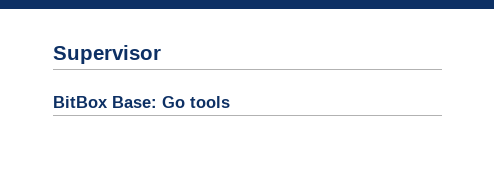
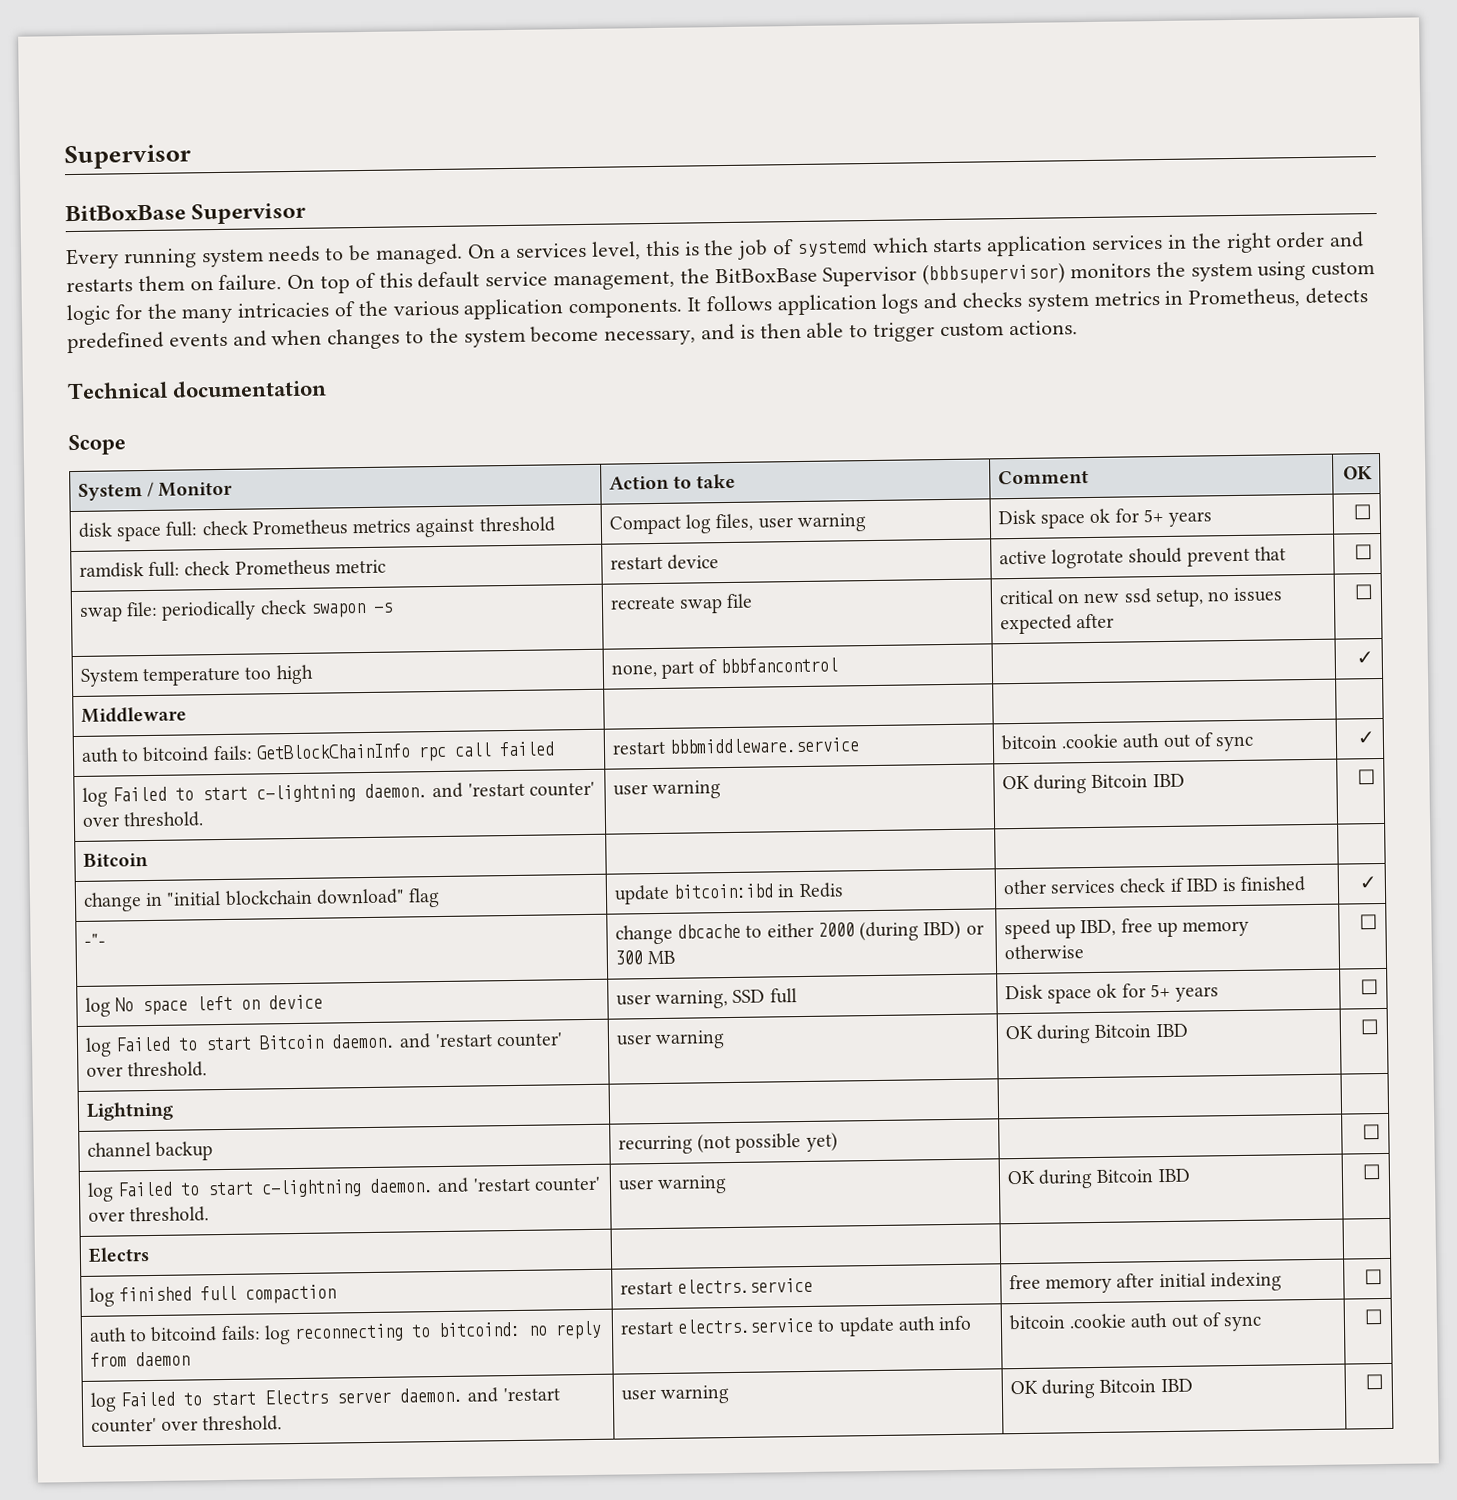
[53,45,161,64] [53,96,230,108] Supervisor // BitBox Base: Go tools -> [64,144,191,170] [65,202,307,225] [66,231,1365,270] [66,260,1376,294] [66,287,1369,326] [67,320,1078,354] [67,379,328,400] [68,434,126,456] [77,481,234,501] [608,473,737,490] [997,470,1089,485] [1343,466,1374,480] [77,516,555,542] [608,513,866,535] [997,508,1213,529] [1353,504,1373,520] [78,559,386,578] [609,554,720,570] [998,546,1286,569] [1354,544,1374,560] [78,599,393,622] [609,593,754,614] [998,587,1284,608] [999,613,1115,635] [1354,584,1374,600] [79,664,314,687] [610,657,838,679] [1356,651,1375,665] [80,706,187,723] [80,741,555,763] [611,737,861,755] [1000,732,1255,752] [1357,731,1376,745] [81,781,595,807] [81,811,205,828] [612,780,722,800] [1001,773,1185,794] [1357,769,1377,785] [82,853,148,867] [82,887,441,912] [613,882,844,905] [1002,876,1306,895] [1359,876,1378,890] [83,933,106,947] [614,920,984,945] [614,950,676,965] [1003,918,1250,940] [1003,944,1084,960] [1359,914,1379,930] [84,994,324,1017] [615,988,797,1010] [1004,983,1220,1004] [1360,979,1380,995] [84,1032,563,1057] [85,1061,208,1078] [615,1030,726,1050] [1004,1023,1188,1044] [1360,1019,1380,1035] [85,1101,174,1121] [86,1141,214,1161] [617,1132,838,1155] [1362,1124,1382,1140] [86,1176,601,1202] [87,1206,210,1223] [617,1175,728,1195] [1006,1168,1190,1189] [1362,1164,1382,1180] [87,1247,150,1263] [88,1284,337,1307] [619,1277,814,1295] [1008,1271,1282,1294] [1364,1269,1384,1285] [88,1320,603,1345] [89,1351,190,1367] [619,1315,973,1337] [1008,1312,1263,1332] [1364,1309,1384,1325] [89,1387,560,1412] [90,1415,283,1433] [620,1385,731,1404] [1009,1378,1193,1399] [1365,1374,1385,1390] Supervisor // BitBoxBase Supervisor // Every running system needs to be managed. On a services level, this is the job of systemd which starts application services in the right order and restarts them on failure. On top of this default service management, the BitBoxBase Supervisor (bbbsupervisor) monitors the system using custom logic for the many intricacies of the various application components. It follows application logs and checks system metrics in Prometheus, detects predefined events and when changes to the system become necessary, and is then able to trigger custom actions. // Technical documentation // Scope // System / Monitor | Action to take | Comment | OK // disk space full: check Prometheus metrics against threshold | Compact log files, user warning | Disk space ok for 5+ years | ☐ // ramdisk full: check Prometheus metric | restart device | active logrotate should prevent that | ☐ // swap file: periodically check swapon -s | recreate swap file | critical on new ssd setup, no issues expected after | ☐ // System temperature too high | none, part of bbbfancontrol | | ✓ // Middleware | | | // auth to bitcoind fails: GetBlockChainInfo rpc call failed | restart bbbmiddleware.service | bitcoin .cookie auth out of sync | ✓ // log Failed to start c-lightning daemon. and 'restart counter' over threshold. | user warning | OK during Bitcoin IBD | ☐ // Bitcoin | | | // change in "initial blockchain download" flag | update bitcoin:ibd in Redis | other services check if IBD is finished | ✓ // -"- | change dbcache to either 2000 (during IBD) or 300 MB | speed up IBD, free up memory otherwise | ☐ // log No space left on device | user warning, SSD full | Disk space ok for 5+ years | ☐ // log Failed to start Bitcoin daemon. and 'restart counter' over threshold. | user warning | OK during Bitcoin IBD | ☐ // Lightning | | | // channel backup | recurring (not possible yet) | | ☐ // log Failed to start c-lightning daemon. and 'restart counter' over threshold. | user warning | OK during Bitcoin IBD | ☐ // Electrs | | | // log finished full compaction | restart electrs.service | free memory after initial indexing | ☐ // auth to bitcoind fails: log reconnecting to bitcoind: no reply from daemon | restart electrs.service to update auth info | bitcoin .cookie auth out of sync | ☐ // log Failed to start Electrs server daemon. and 'restart counter' over threshold. | user warning | OK during Bitcoin IBD | ☐

